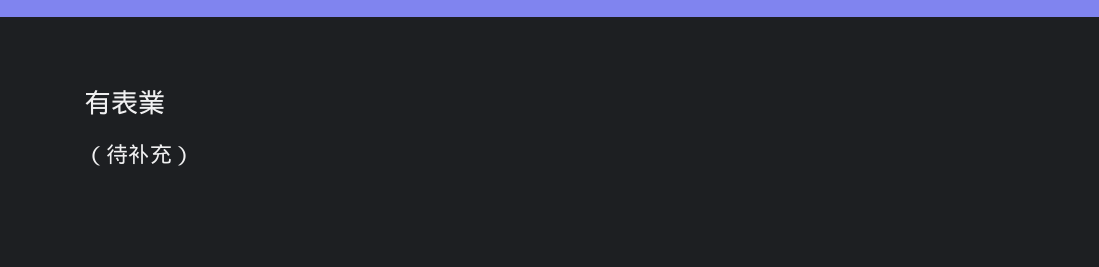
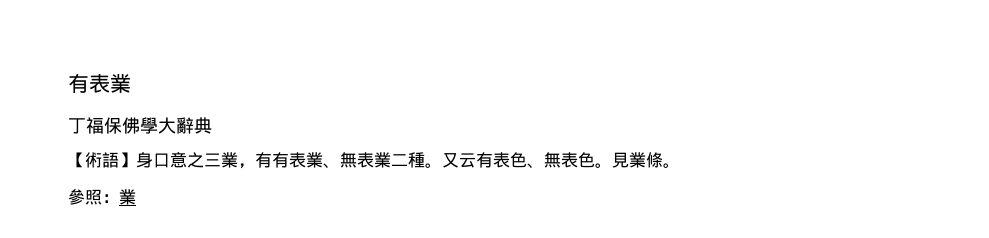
[84,144,194,166] （待补充） -> [68,117,212,134] [68,152,680,169] [68,188,136,205] 丁福保佛學大辭典 // 【術語】身口意之三業，有有表業、無表業二種。又云有表色、無表色。見業條。 // 參照：業

